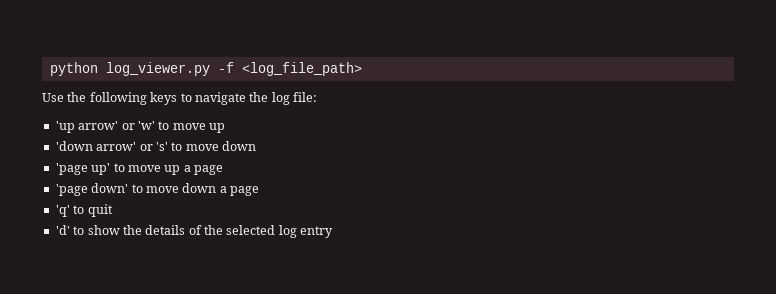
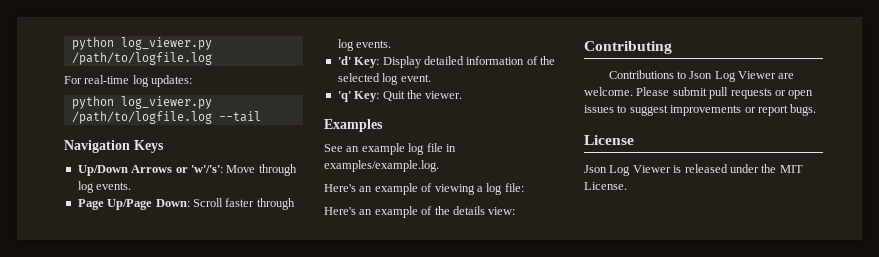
[49,62,362,76] [42,92,317,105] [55,121,225,133] [55,141,256,151] [55,163,223,175] [55,183,259,196] [55,204,113,217] [55,225,334,238] python log_viewer.py -f <log_file_path> // Use the following keys to navigate the log file: // 'up arrow' or 'w' to move up // 'down arrow' or 's' to move down // 'page up' to move up a page // 'page down' to move down a page // 'q' to quit // 'd' to show the details of the selected log entry -> [71,37,212,50] [71,52,212,65] [64,75,193,87] [71,96,212,109] [71,111,261,124] [64,140,164,153] [77,164,297,176] [77,181,132,193] [77,198,295,210] [337,39,392,51] [337,56,555,68] [337,73,431,85] [337,90,463,102] [324,119,383,132] [324,143,456,155] [324,160,439,172] [324,183,524,195] [324,206,516,218] [584,41,672,54] [608,70,795,82] [584,87,814,99] [584,104,817,116] [584,135,634,145] [584,164,803,176] [584,182,627,190] python log_viewer.py /path/to/logfile.log // For real-time log updates: // python log_viewer.py /path/to/logfile.log --tail // Navigation Keys // Up/Down Arrows or 'w'/'s': Move through log events. // Page Up/Page Down: Scroll faster through log events. // 'd' Key: Display detailed information of the selected log event. // 'q' Key: Quit the viewer. // Examples // See an example log file in examples/example.log. // Here's an example of viewing a log file: // Here's an example of the details view: // Contributing // Contributions to Json Log Viewer are welcome. Please submit pull requests or open issues to suggest improvements or report bugs. // License // Json Log Viewer is released under the MIT License.

